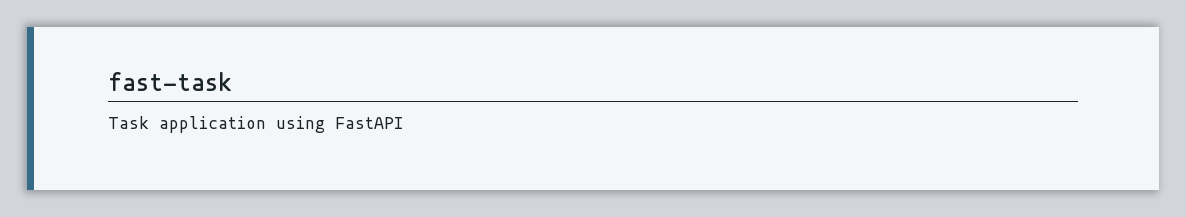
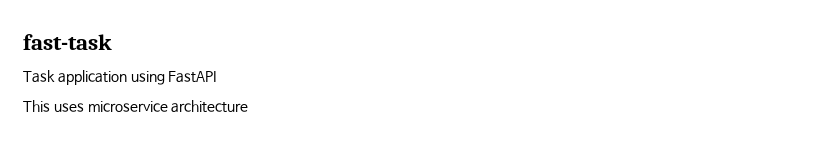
(404, 123) none -> [23,100,249,113] // This uses microservice architecture

